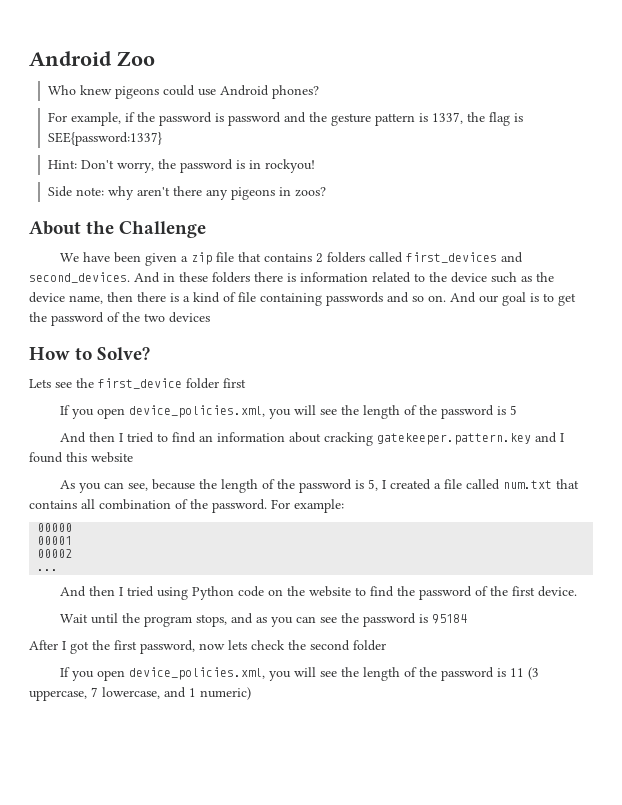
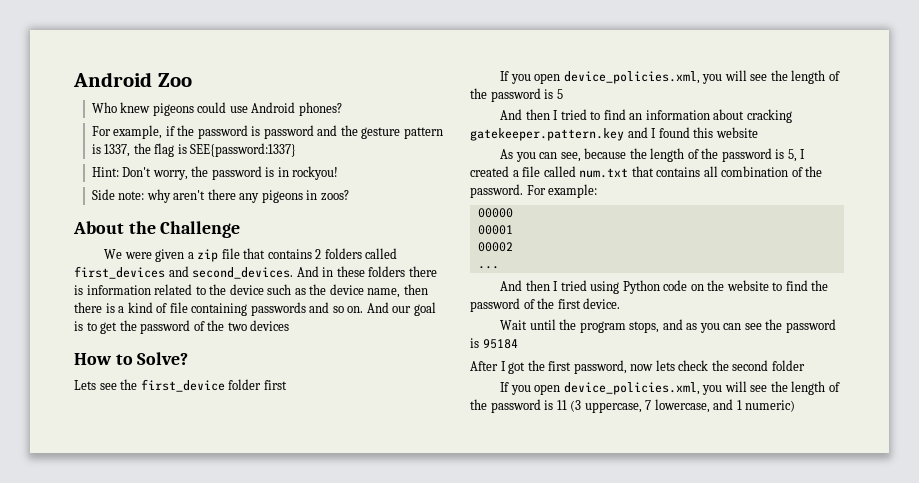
[82,252,141,263] have been -> [124,252,152,259] were

